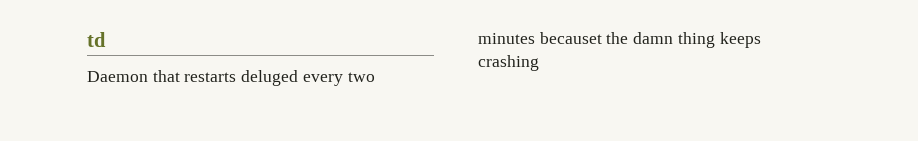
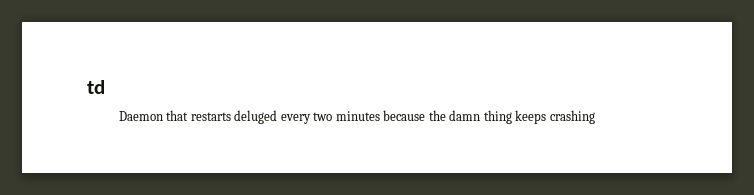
[539,32,602,44] becauset -> [383,110,426,121] because

